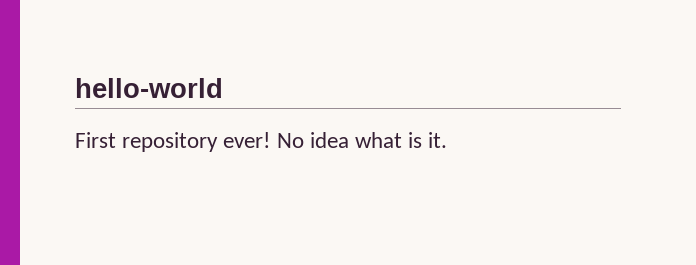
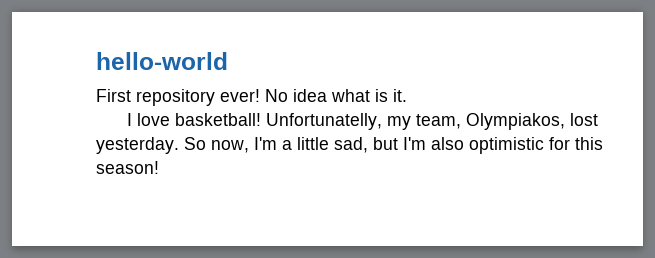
(448, 140) none -> [126,113,598,130] [96,137,603,154] [96,161,159,174] // I love basketball! Unfortunatelly, my team, Olympiakos, lost yesterday. So now, I'm a little sad, but I'm also optimistic for this season!

